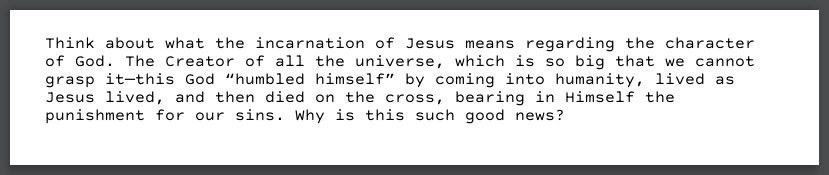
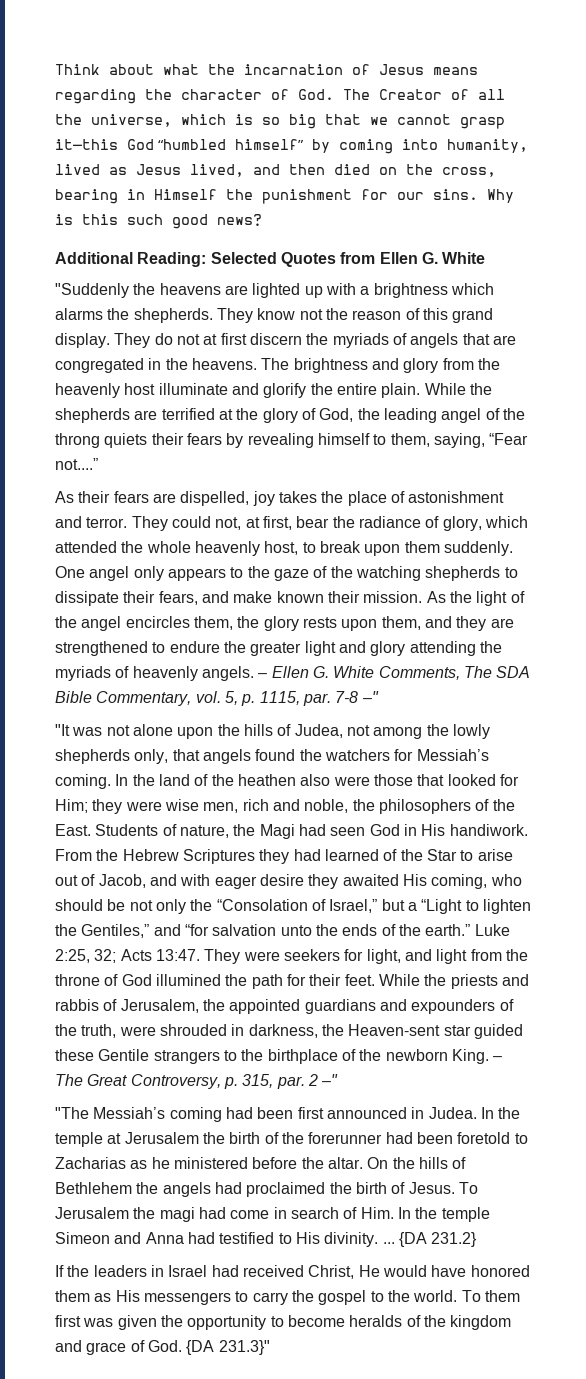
(565, 115) none -> [55,252,486,267] [55,283,494,298] [55,308,494,323] [55,333,516,348] [55,358,500,373] [55,383,492,398] [55,408,525,423] [55,433,529,448] [55,458,98,470] [55,491,505,506] [55,516,528,531] [55,541,513,556] [55,566,518,581] [55,591,525,606] [55,616,514,631] [55,641,502,656] [55,666,531,681] [55,691,379,706] [55,724,490,739] [55,749,489,764] [55,774,519,789] [55,799,515,814] [55,824,528,839] [55,849,513,864] [55,874,522,889] [55,899,531,914] [55,924,510,938] [55,949,528,964] [55,974,529,989] [55,999,514,1014] [55,1024,523,1039] [55,1049,503,1064] [55,1074,339,1089] [55,1107,521,1122] [55,1132,528,1147] [55,1157,467,1169] [55,1182,478,1197] [55,1207,490,1222] [55,1232,478,1247] [55,1265,530,1279] [55,1290,520,1305] [55,1315,512,1330] [55,1340,270,1355] // Additional Reading: Selected Quotes from Ellen G. White // "Suddenly the heavens are lighted up with a brightness which alarms the shepherds. They know not the reason of this grand display. They do not at first discern the myriads of angels that are congregated in the heavens. The brightness and glory from the heavenly host illuminate and glorify the entire plain. While the shepherds are terrified at the glory of God, the leading angel of the throng quiets their fears by revealing himself to them, saying, “Fear not....” // As their fears are dispelled, joy takes the place of astonishment and terror. They could not, at first, bear the radiance of glory, which attended the whole heavenly host, to break upon them suddenly. One angel only appears to the gaze of the watching shepherds to dissipate their fears, and make known their mission. As the light of the angel encircles them, the glory rests upon them, and they are strengthened to endure the greater light and glory attending the myriads of heavenly angels. – Ellen G. White Comments, The SDA Bible Commentary, vol. 5, p. 1115, par. 7-8 –" // "It was not alone upon the hills of Judea, not among the lowly shepherds only, that angels found the watchers for Messiah’s coming. In the land of the heathen also were those that looked for Him; they were wise men, rich and noble, the philosophers of the East. Students of nature, the Magi had seen God in His handiwork. From the Hebrew Scriptures they had learned of the Star to arise out of Jacob, and with eager desire they awaited His coming, who should be not only the “Consolation of Israel,” but a “Light to lighten the Gentiles,” and “for salvation unto the ends of the earth.” Luke 2:25, 32; Acts 13:47. They were seekers for light, and light from the throne of God illumined the path for their feet. While the priests and rabbis of Jerusalem, the appointed guardians and expounders of the truth, were shrouded in darkness, the Heaven-sent star guided these Gentile strangers to the birthplace of the newborn King. – The Great Controversy, p. 315, par. 2 –" // "The Messiah’s coming had been first announced in Judea. In the temple at Jerusalem the birth of the forerunner had been foretold to Zacharias as he ministered before the altar. On the hills of Bethlehem the angels had proclaimed the birth of Jesus. To Jerusalem the magi had come in search of Him. In the temple Simeon and Anna had testified to His divinity. ... {DA 231.2} // If the leaders in Israel had received Christ, He would have honored them as His messengers to carry the gospel to the world. To them first was given the opportunity to become heralds of the kingdom and grace of God. {DA 231.3}"

